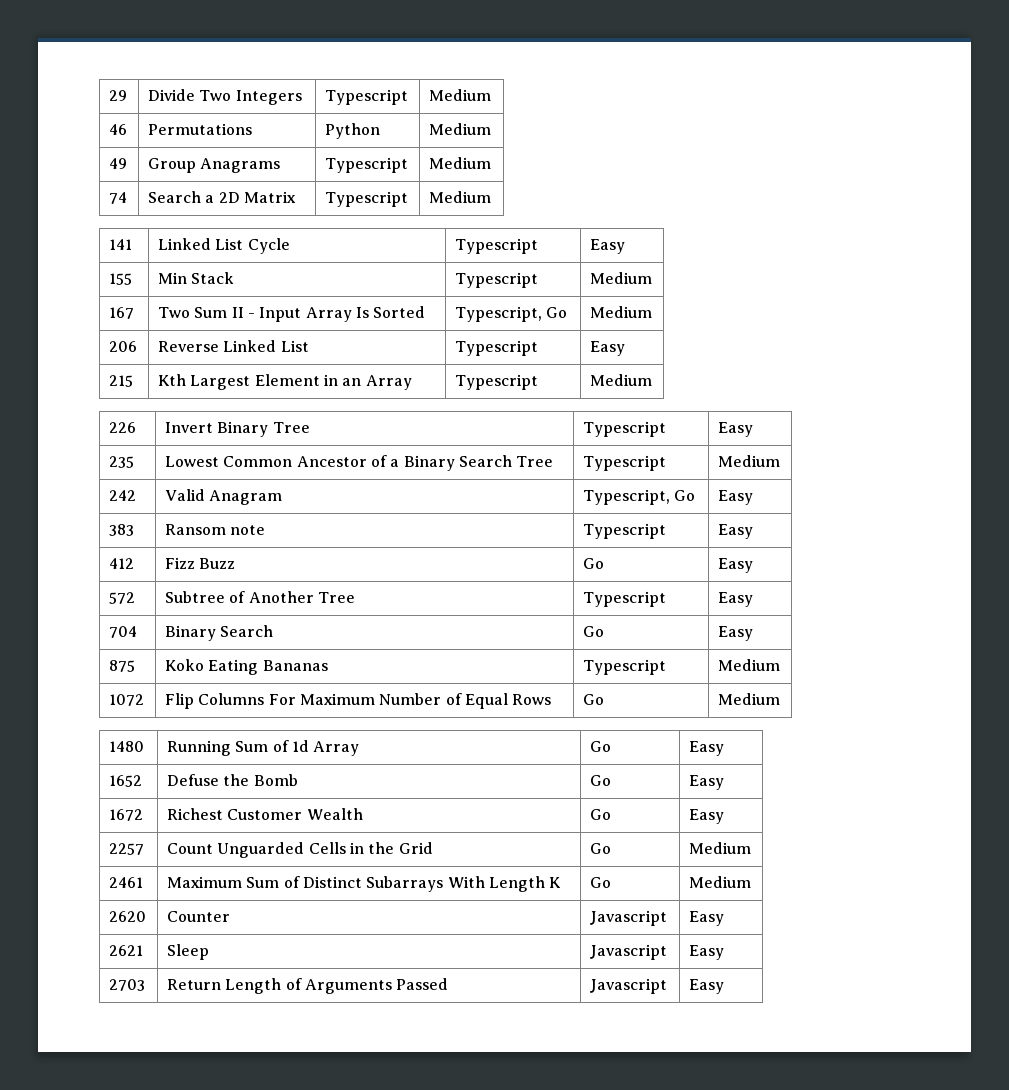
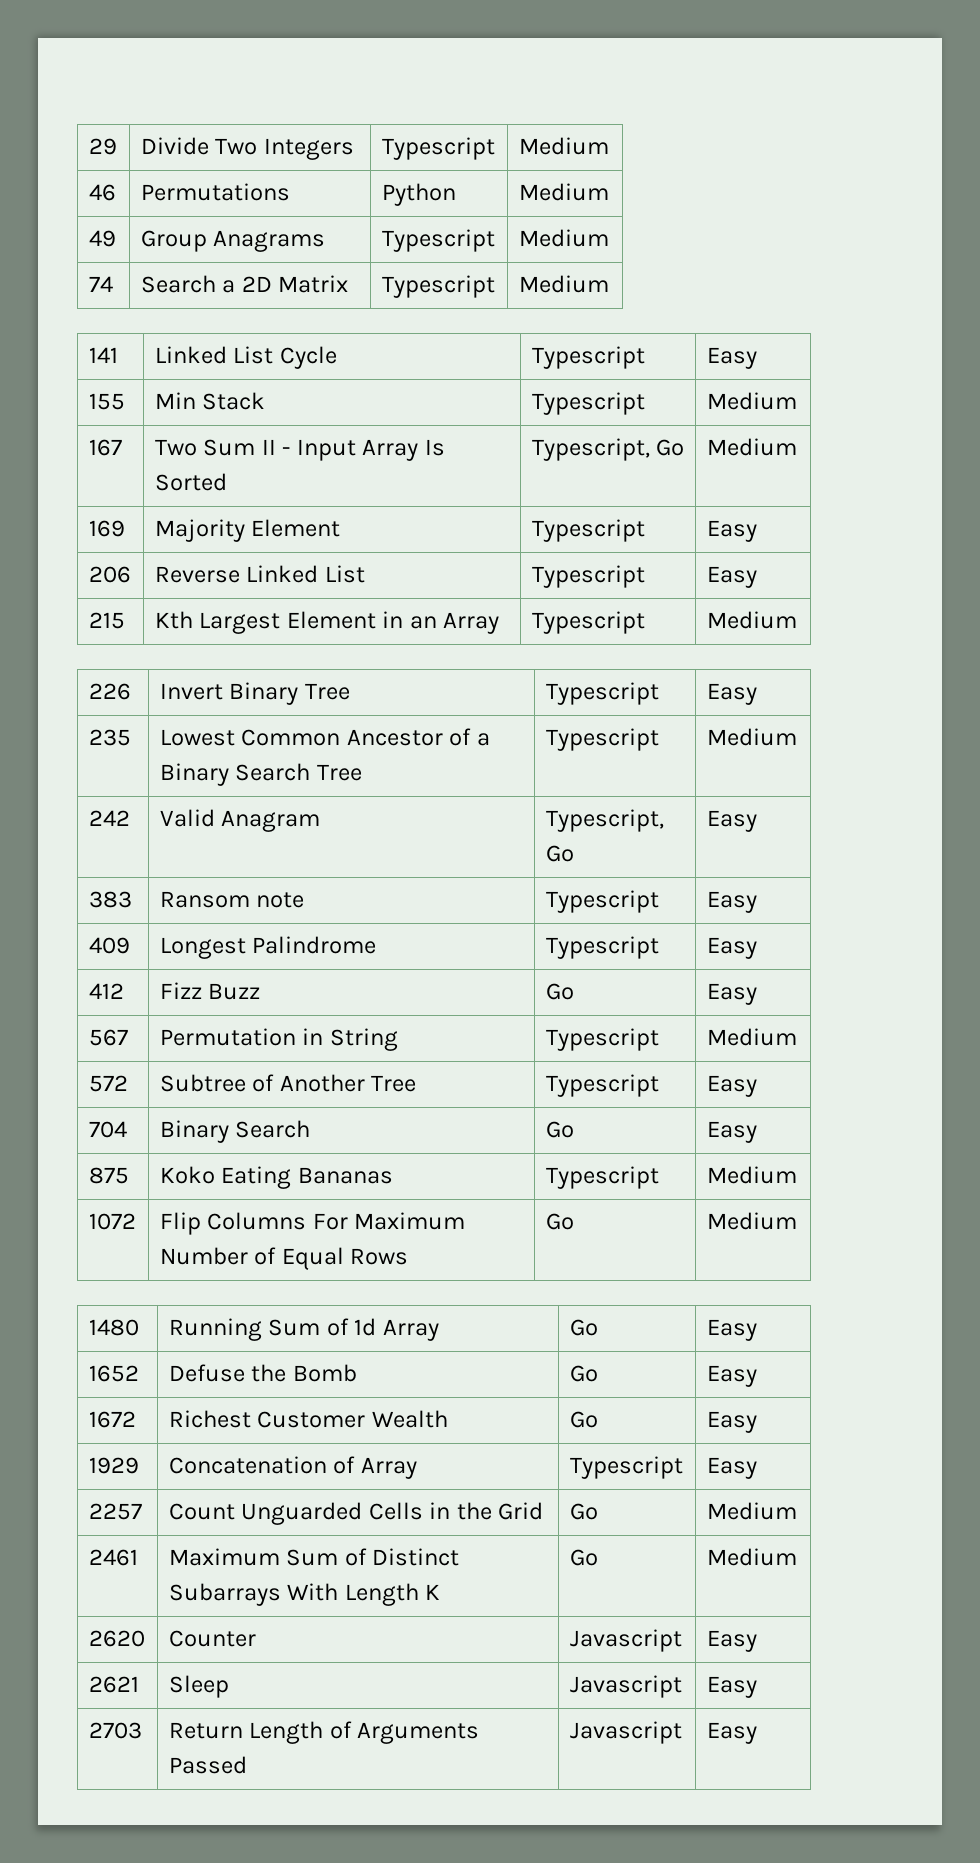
(653, 312) none -> [88,520,125,537] [154,519,341,542] [531,519,645,542] [706,520,757,542] // 169 | Majority Element | Typescript | Easy
(754, 531) none -> [88,937,130,954] [159,936,377,959] [545,936,659,959] [706,937,757,959] // 409 | Longest Palindrome | Typescript | Easy
(754, 565) none -> [88,1029,128,1046] [159,1028,398,1051] [545,1028,659,1051] [706,1028,797,1046] // 567 | Permutation in String | Typescript | Medium
(725, 816) none -> [88,1457,139,1474] [168,1456,417,1479] [569,1456,683,1479] [706,1457,757,1479] // 1929 | Concatenation of Array | Typescript | Easy

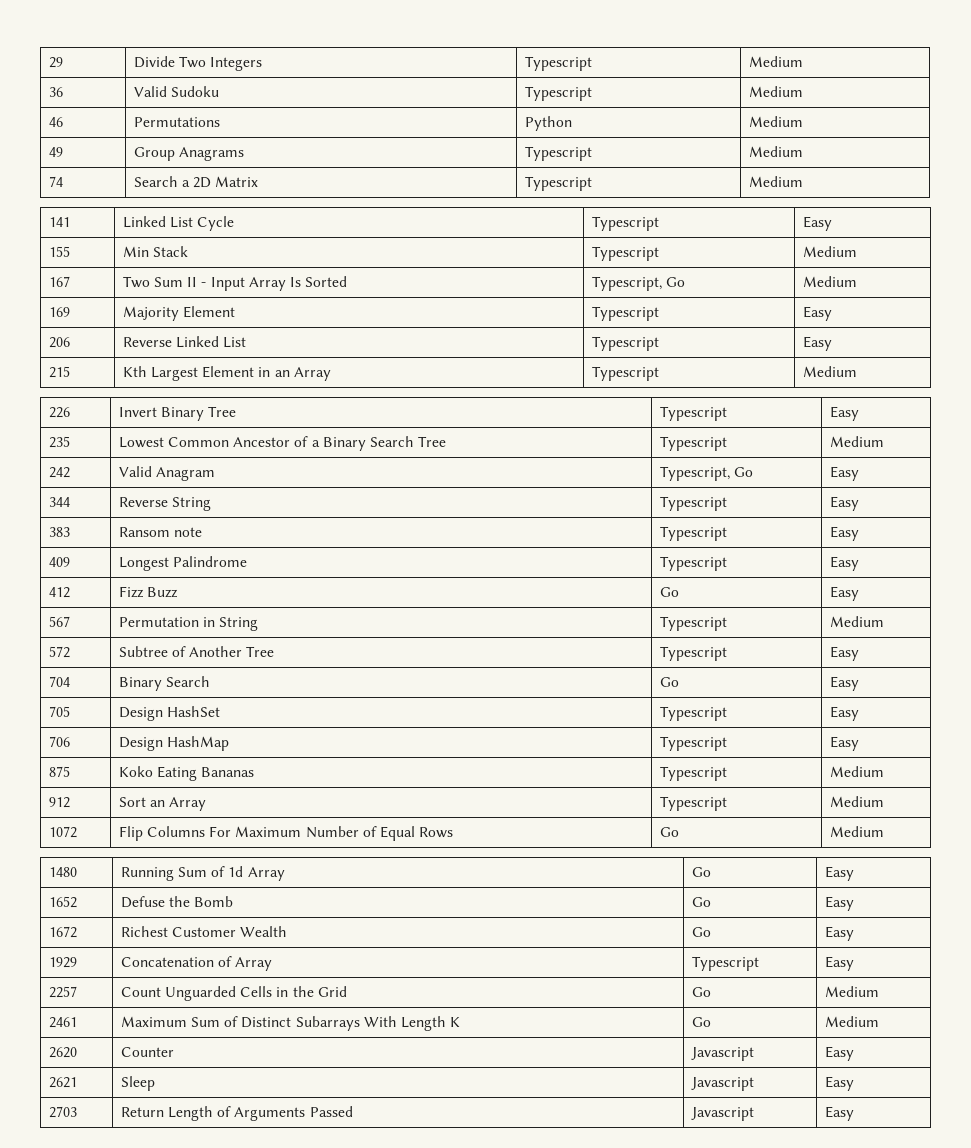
(609, 146) none -> [48,87,63,97] [133,86,220,97] [524,86,592,101] [748,86,803,97] // 36 | Valid Sudoku | Typescript | Medium
(757, 821) none -> [48,497,70,507] [118,497,212,511] [659,496,727,511] [829,496,859,511] // 344 | Reverse String | Typescript | Easy
(757, 1132) none -> [48,706,70,717] [118,706,221,721] [659,706,727,721] [829,706,859,721] [48,736,70,747] [118,736,230,751] [659,736,727,751] [829,736,859,751] // 705 | Design HashSet | Typescript | Easy // 706 | Design HashMap | Typescript | Easy
(797, 1175) none -> [48,797,70,808] [118,797,207,811] [659,796,727,811] [829,796,884,807] // 912 | Sort an Array | Typescript | Medium

